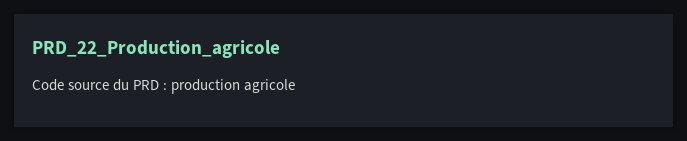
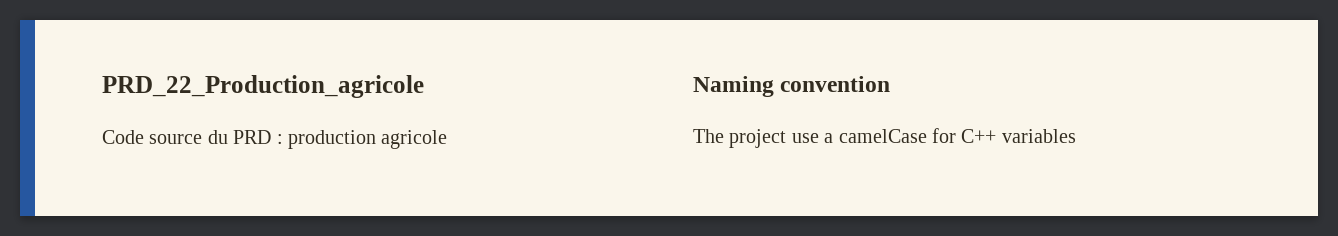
(296, 86) none -> [693,76,891,97] [693,128,1076,148] // Naming convention // The project use a camelCase for C++ variables

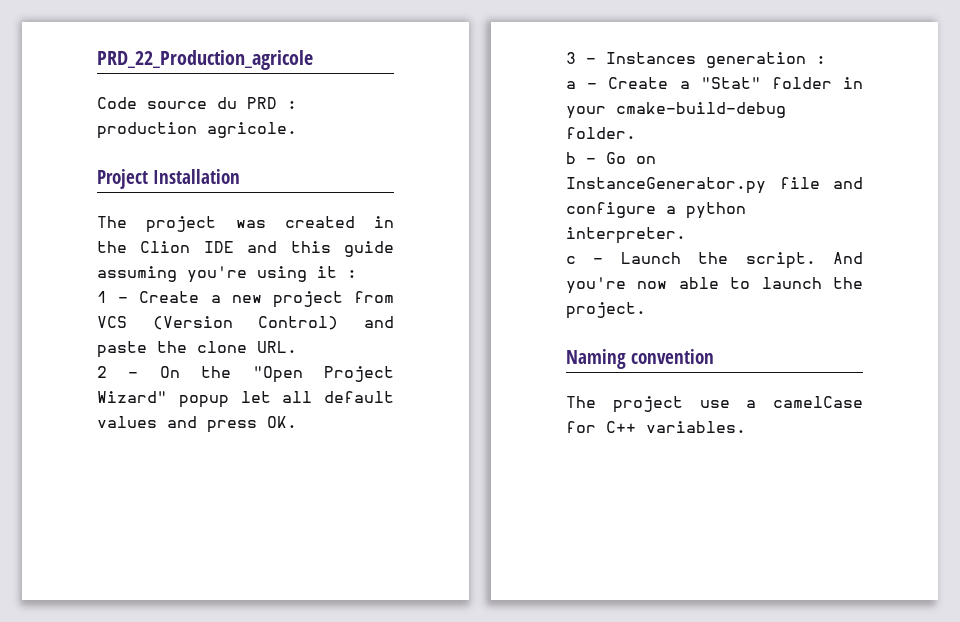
[381,130,448,149] agricole -> [207,122,297,138] [97,169,241,189] [97,216,394,233] [97,241,394,257] [97,266,357,283] [97,291,394,308] [97,316,394,330] [97,341,297,358] [97,366,394,383] [97,391,394,408] [97,416,297,433] [566,52,826,68] [566,77,863,89] [566,102,786,119] [566,127,636,139] [566,152,656,164] [566,177,863,194] [566,202,746,219] [566,227,686,244] [566,252,863,269] [566,277,863,294] [566,302,646,319] agricole. // Project Installation // The project was created in the Clion IDE and this guide assuming you're using it : // 1 - Create a new project from VCS (Version Control) and paste the clone URL. // 2 - On the "Open Project Wizard" popup let all default values and press OK. // 3 - Instances generation : // a - Create a "Stat" folder in your cmake-build-debug folder. // b - Go on InstanceGenerator.py file and configure a python interpreter. // c - Launch the script. And you're now able to launch the project.
[1001,129,1076,143] variables -> [646,421,746,433] variables.

